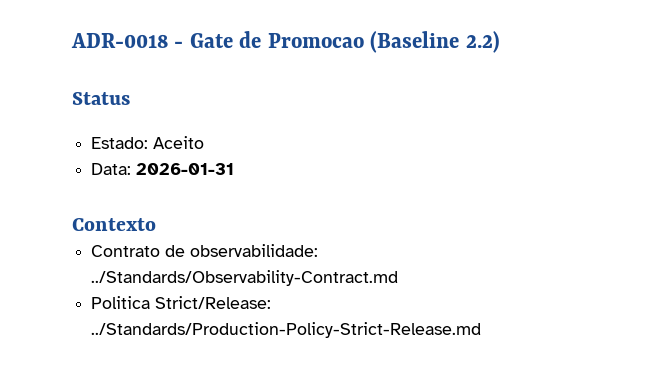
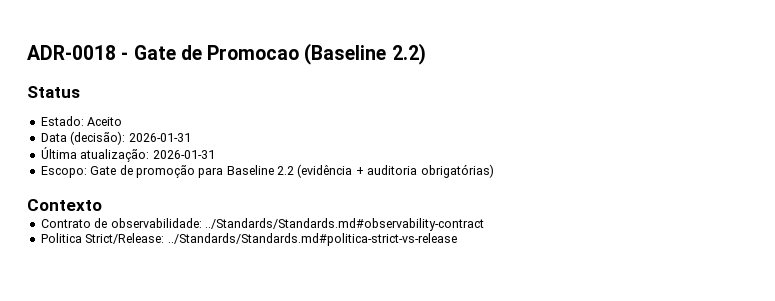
[91,163,235,175] Data: 2026-01-31 -> [40,131,191,145] [40,147,215,162] [40,164,494,178] Data (decisão): 2026-01-31 // Última atualização: 2026-01-31 // Escopo: Gate de promoção para Baseline 2.2 (evidência + auditoria obrigatórias)
[91,270,399,286] ../Standards/Observability-Contract.md -> [204,218,484,231] ../Standards/Standards.md#observability-contract
[91,322,482,338] ../Standards/Production-Policy-Strict-Release.md -> [167,233,457,246] ../Standards/Standards.md#politica-strict-vs-release

